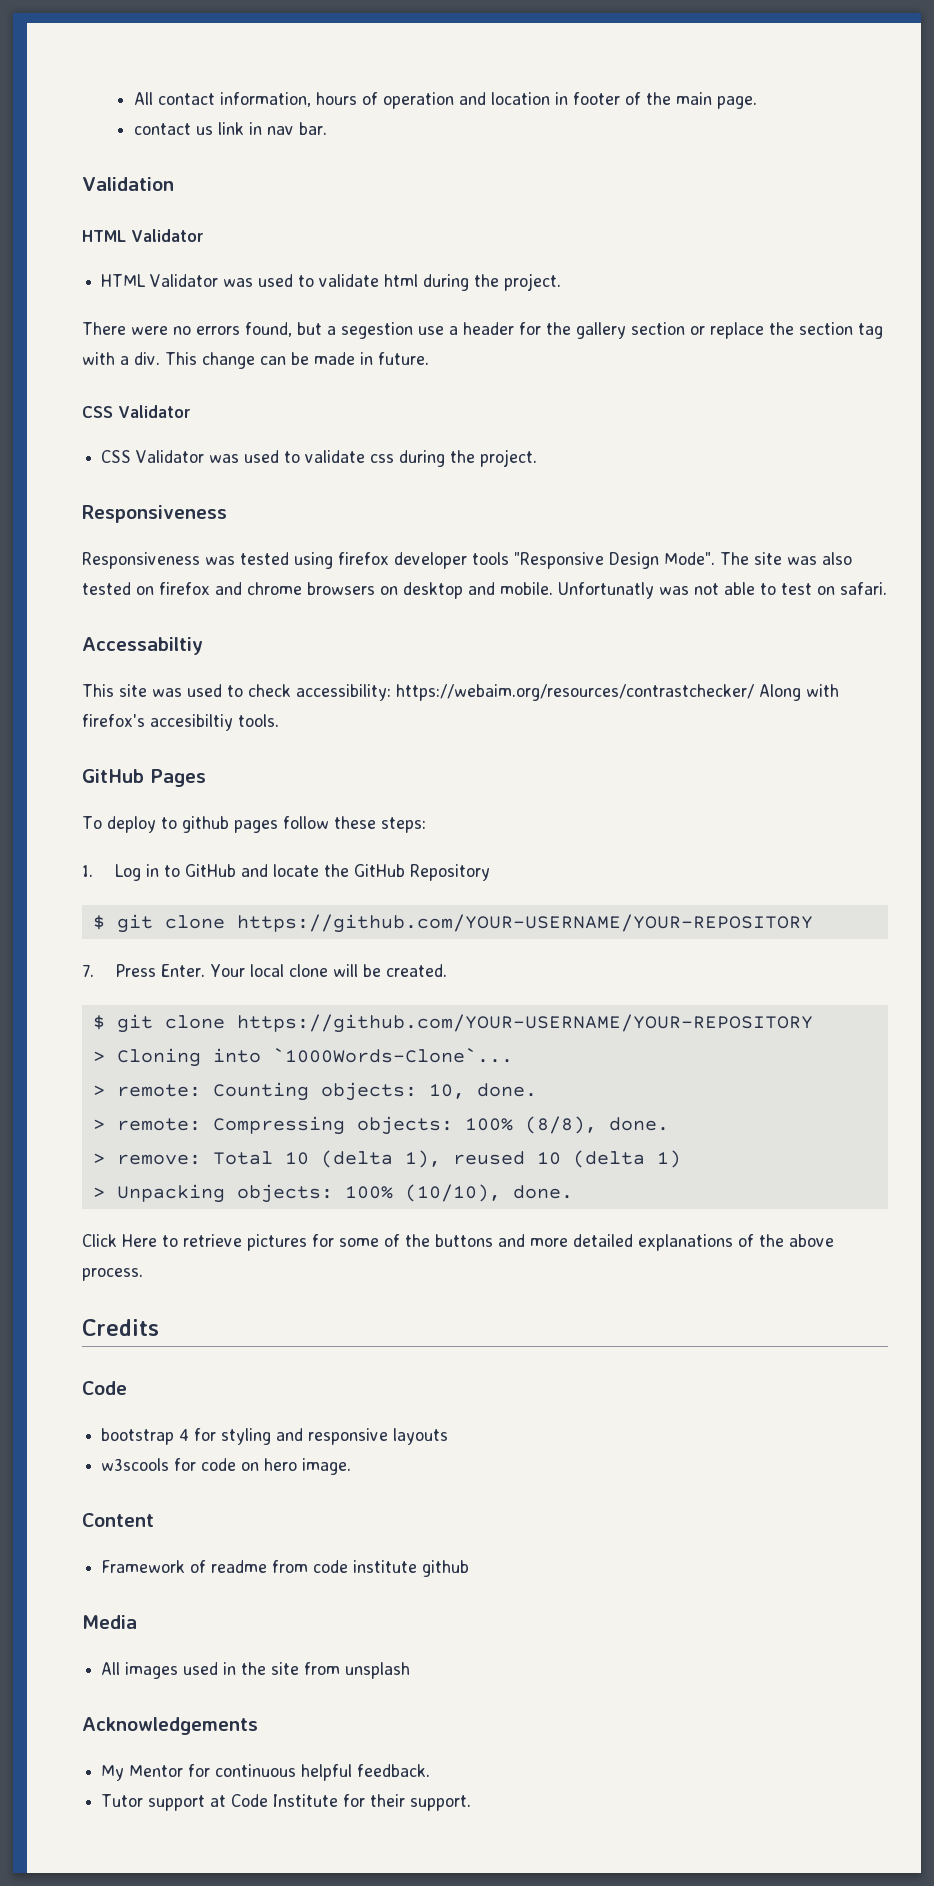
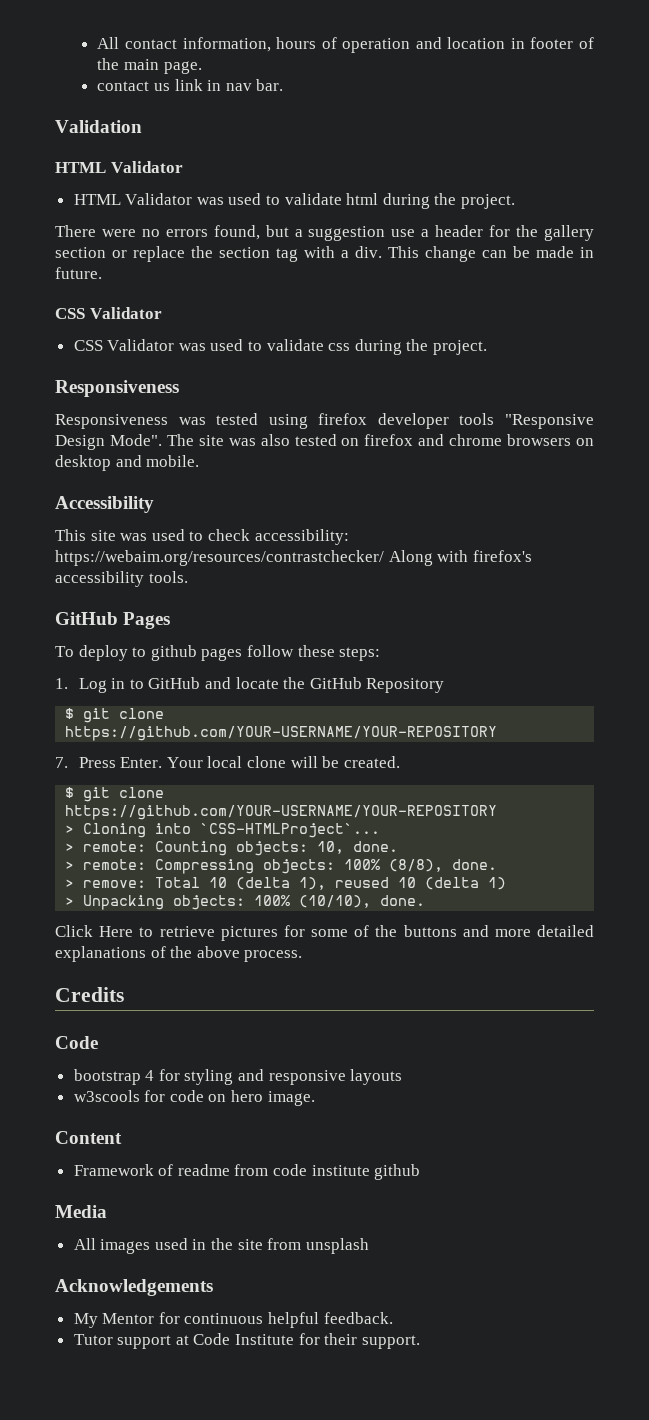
[341,322,413,339] segestion -> [308,226,386,241] suggestion
[558,582,887,599] [82,637,203,655] Unfortunatly was not able to test on safari. // Accessabiltiy -> [55,496,154,513] // Accessibility
[150,714,233,731] accesibiltiy -> [55,571,144,587] accessibility
[272,1048,513,1063] `1000Words-Clone`... -> [200,823,381,838] `CSS-HTMLProject`...

